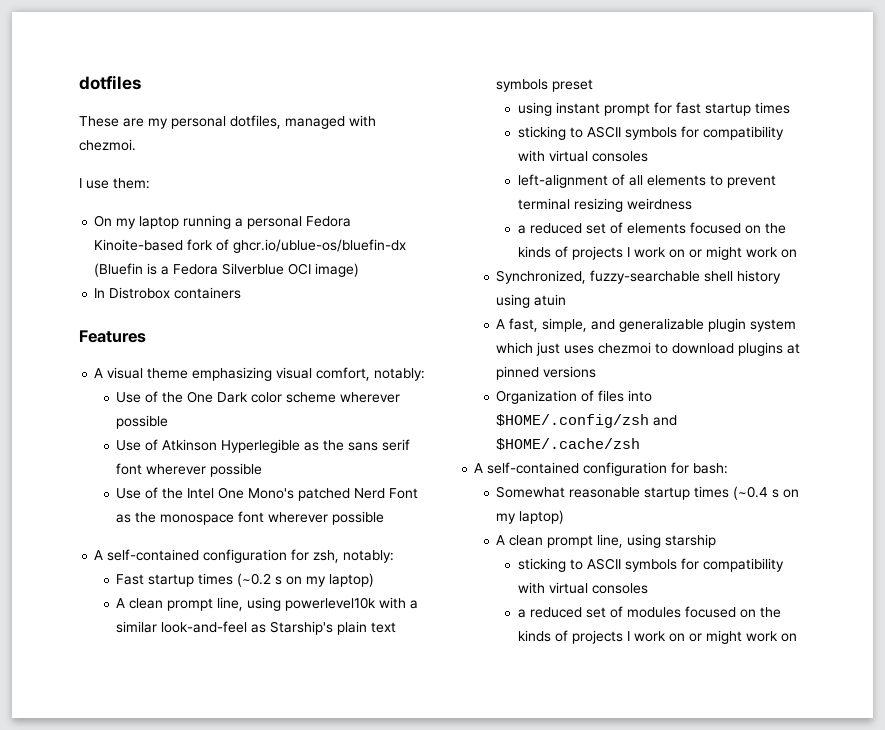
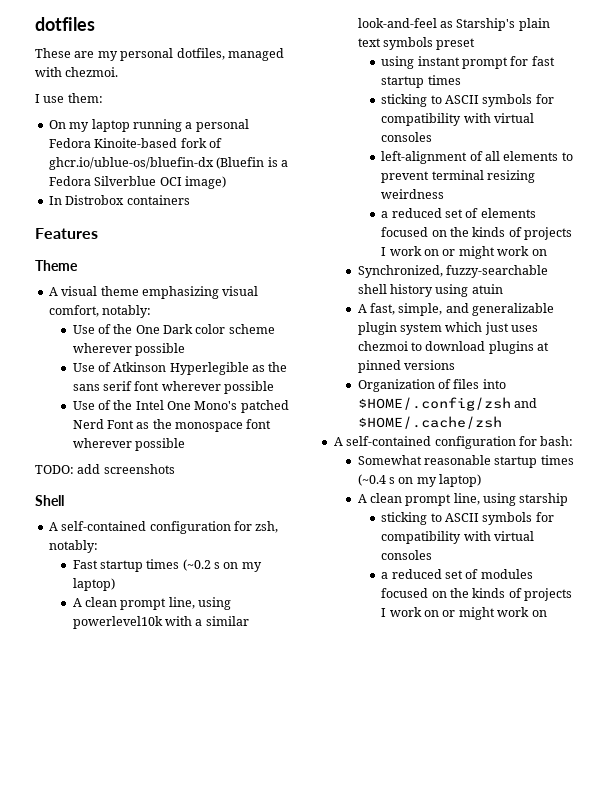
(146, 336) none -> [35,260,78,271] // Theme
(385, 518) none -> [35,464,175,474] [35,495,64,506] // TODO: add screenshots // Shell

